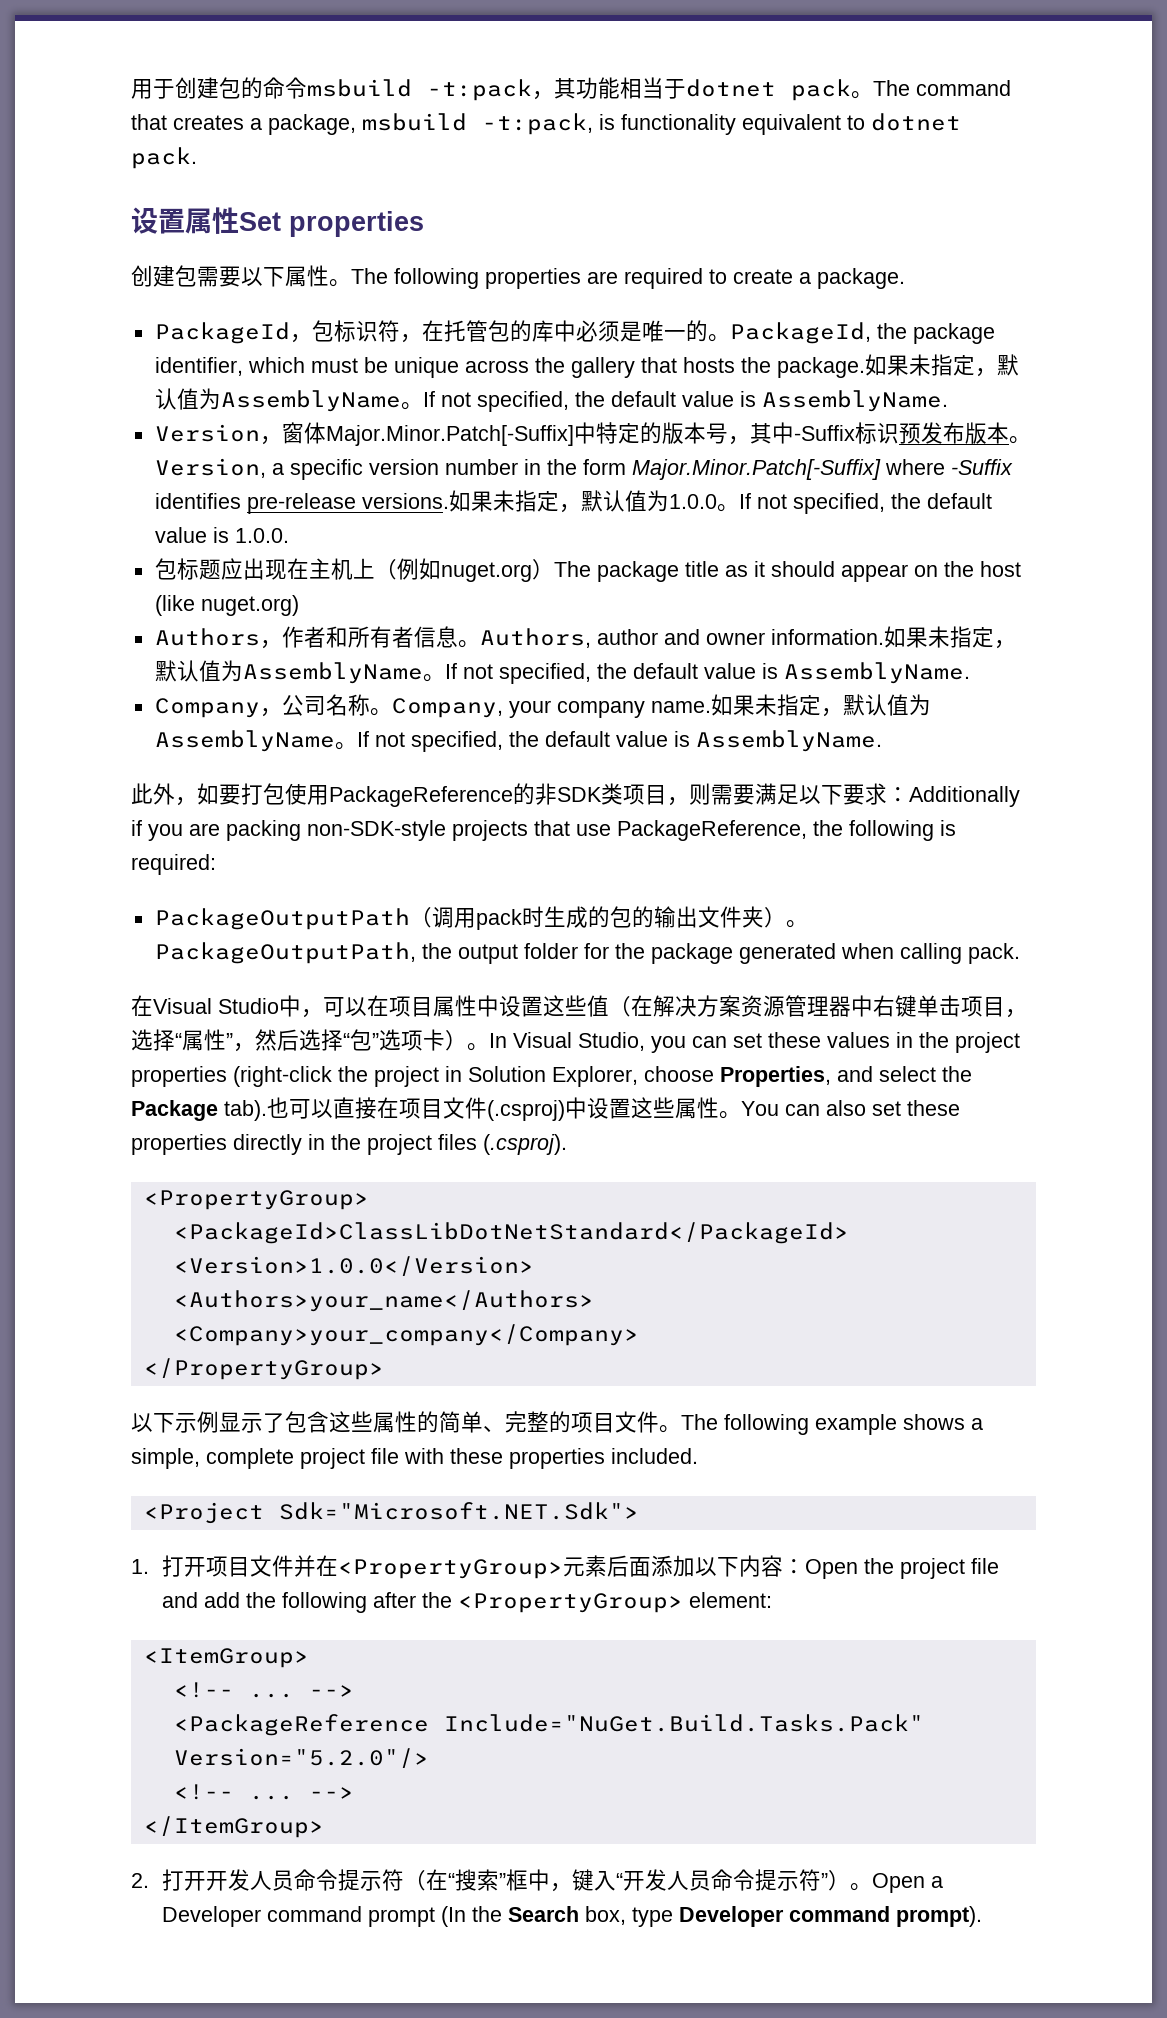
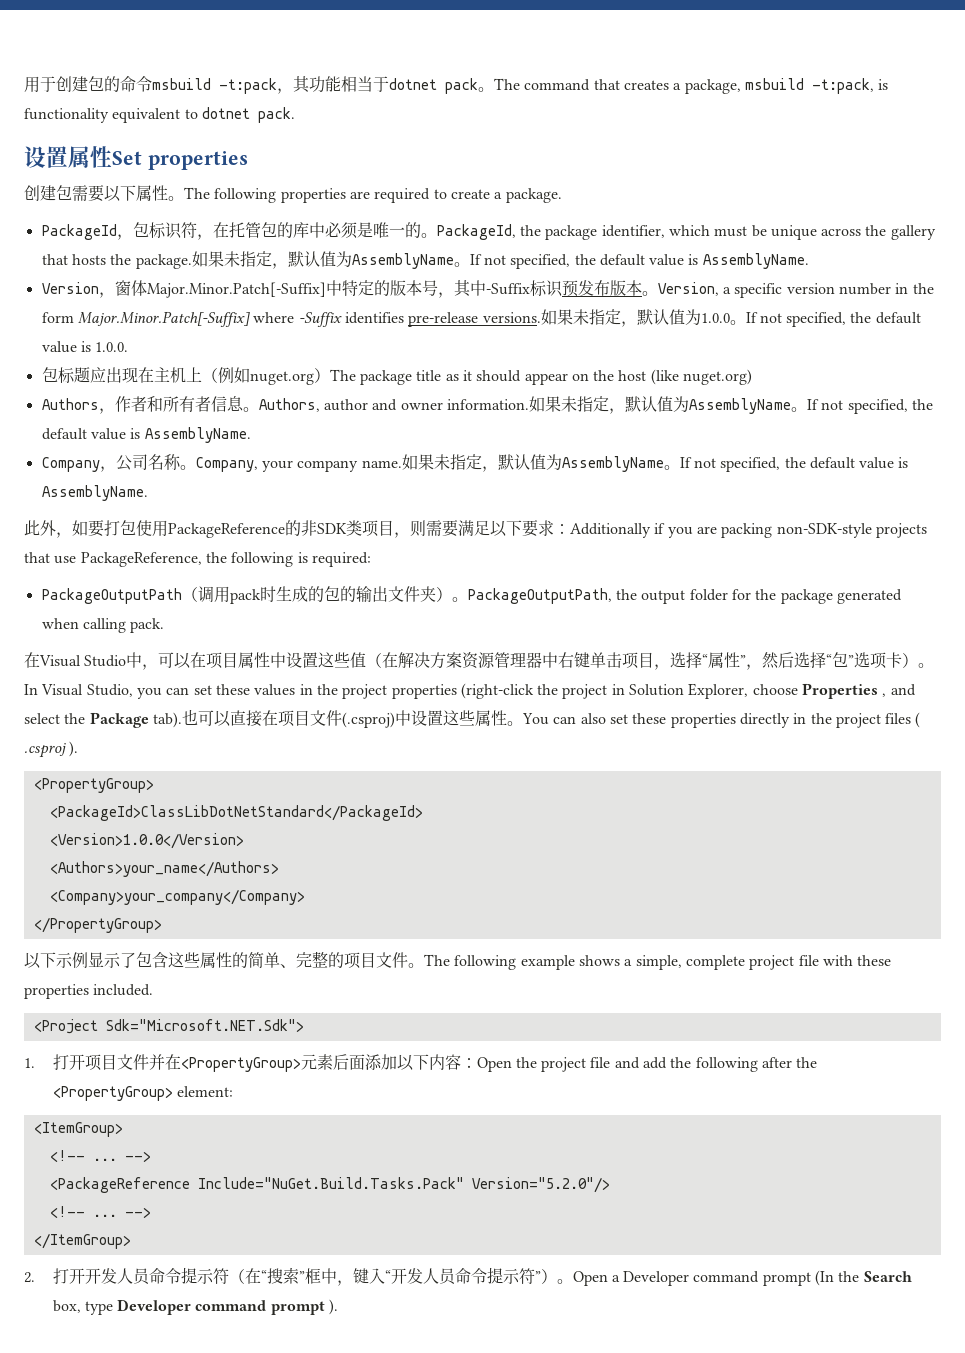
[720,1066,831,1087] Properties, -> [802,683,887,699] Properties ,
[483,1134,567,1155] (.csproj). -> [915,712,921,728] [24,741,79,758] ( .csproj ).
[895,1906,982,1927] prompt). -> [270,1299,339,1315] prompt ).

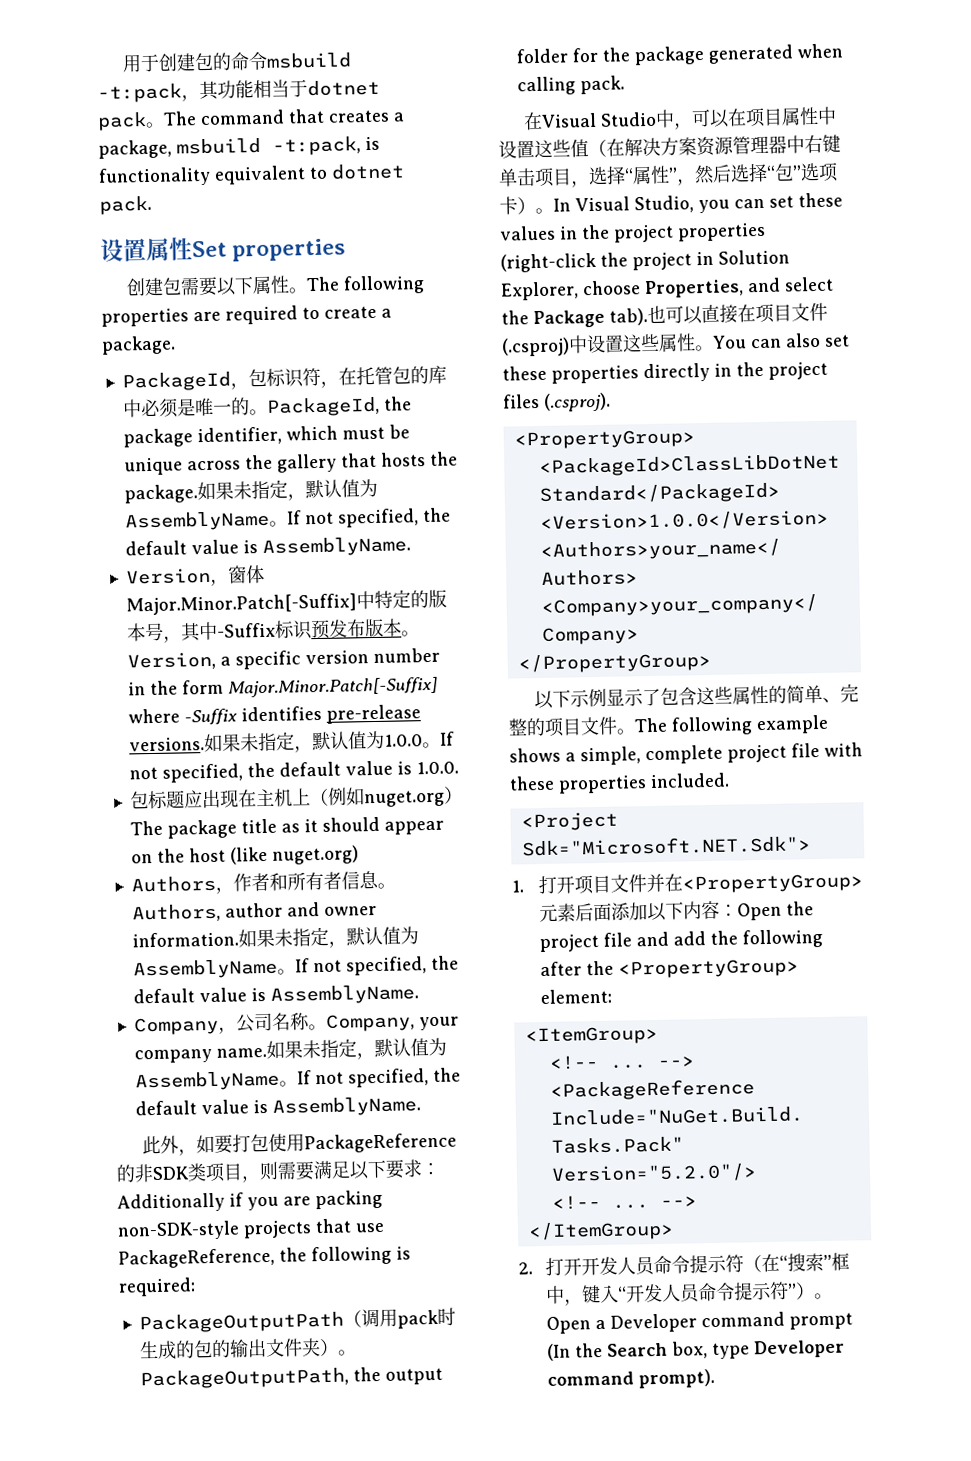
[802,683,887,699] Properties , -> [644,279,744,299] Properties,
[915,712,921,728] [24,741,79,758] ( .csproj ). -> [543,392,611,412] (.csproj).
[270,1299,339,1315] prompt ). -> [638,1368,716,1389] prompt).

